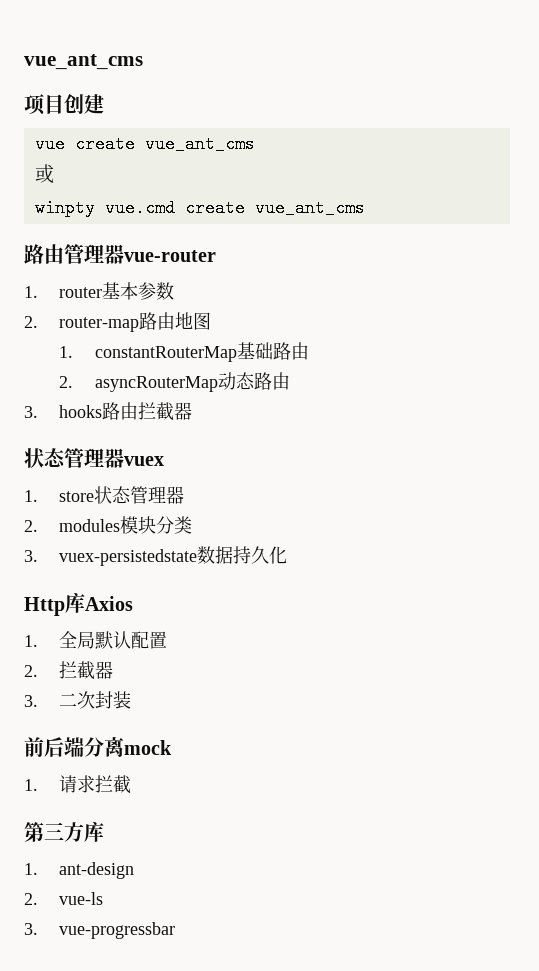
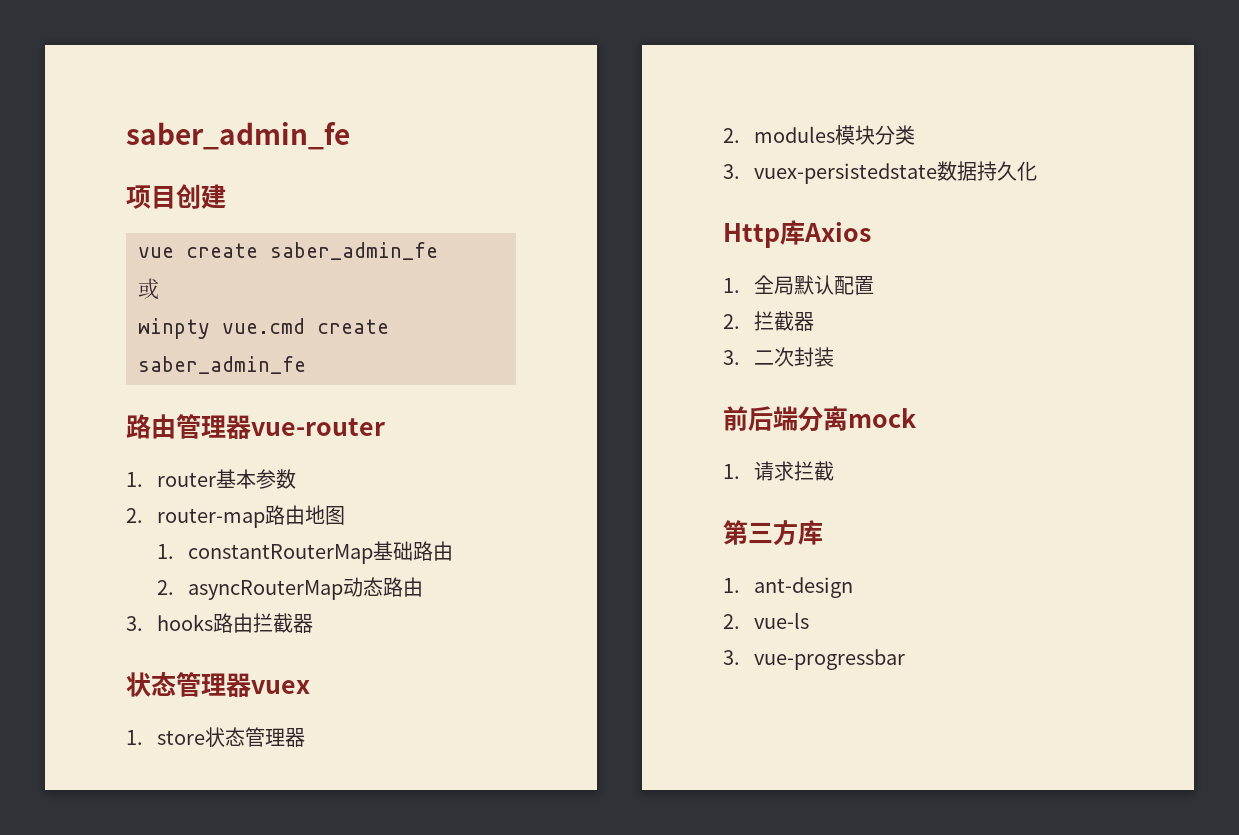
[24,54,143,70] vue_ant_cms -> [126,122,350,150] saber_admin_fe
[144,135,255,153] vue_ant_cms -> [270,242,438,260] saber_admin_fe
[254,199,365,217] vue_ant_cms -> [138,356,306,374] saber_admin_fe

